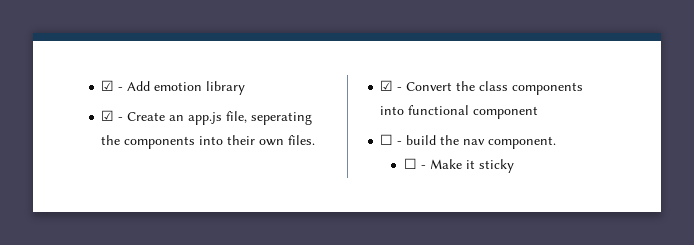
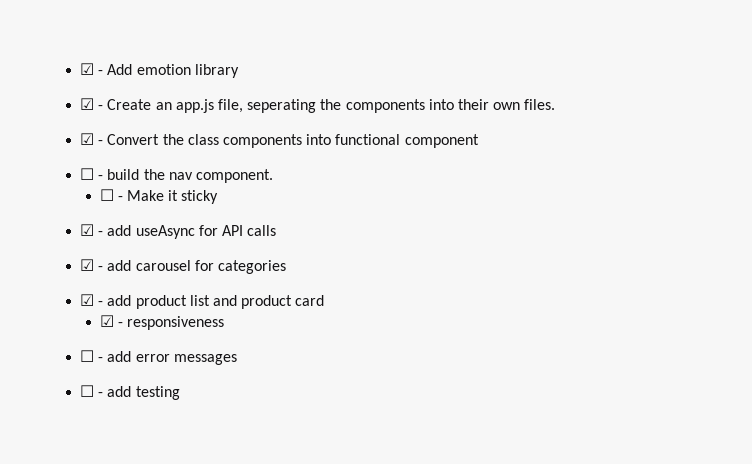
(515, 166) none -> [80,224,277,239] [80,259,286,274] [80,294,325,309] [99,315,224,330] [80,350,237,365] [80,385,180,400] // ☑ - add useAsync for API calls // ☑ - add carousel for categories // ☑ - add product list and product card // ☑ - responsiveness // ☐ - add error messages // ☐ - add testing

